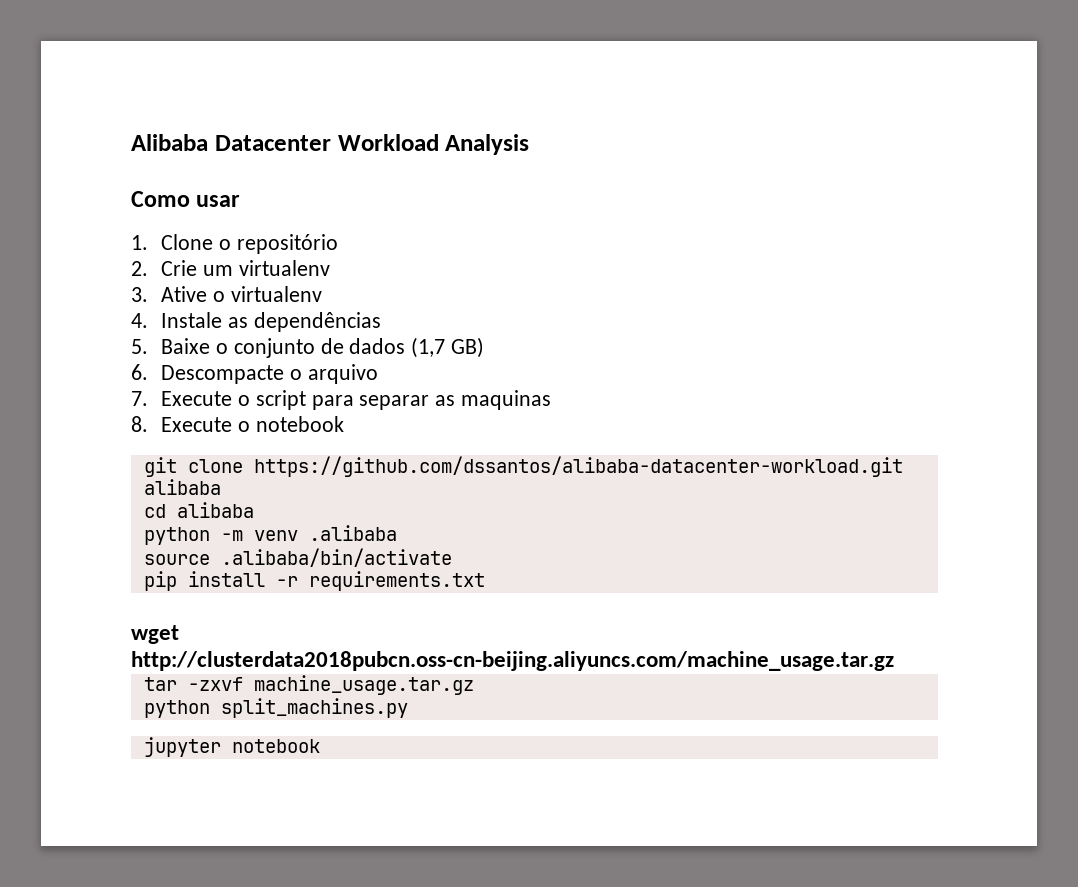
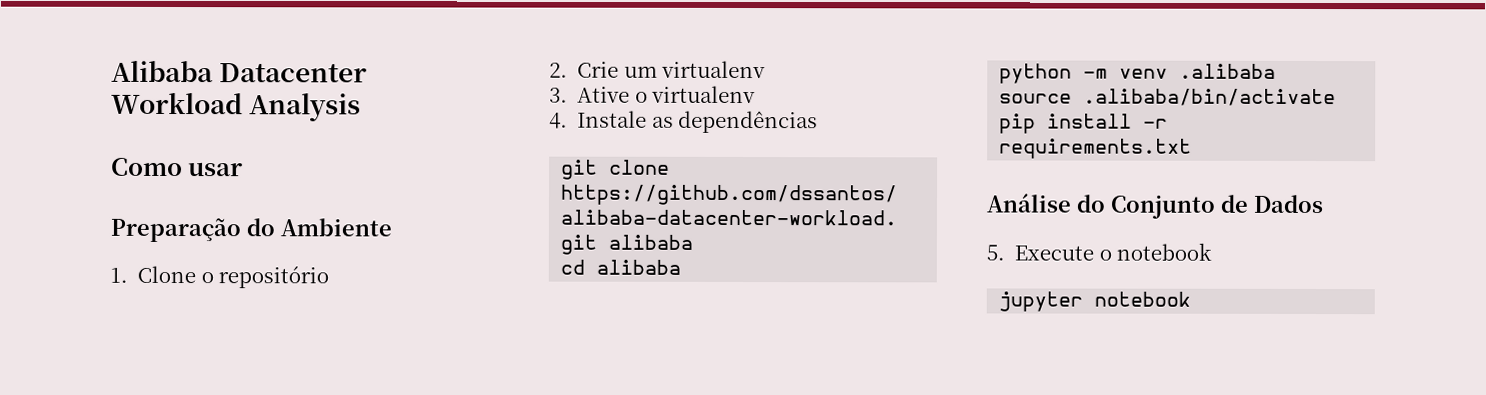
(241, 201) none -> [110,217,392,243] // Preparação do Ambiente
[131,337,484,358] [131,364,378,384] [131,390,551,410] [131,416,344,432] // 5. Baixe o conjunto de dados (1,7 GB) // 6. Descompacte o arquivo // 7. Execute o script para separar as maquinas // 8. Execute o notebook -> (819, 122) none
[131,625,179,644] [131,651,894,671] [143,675,474,695] [143,698,408,718] wget http://clusterdata2018pubcn.oss-cn-beijing.aliyuncs.com/machine_usage.tar.gz // tar -zxvf machine_usage.tar.gz // python split_machines.py -> [986,193,1324,219] [986,242,1213,261] Análise do Conjunto de Dados // 5. Execute o notebook

